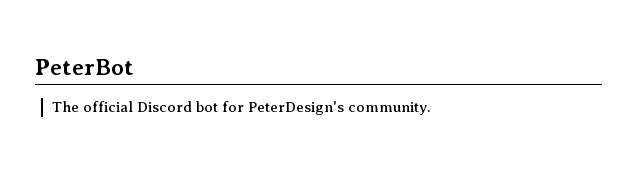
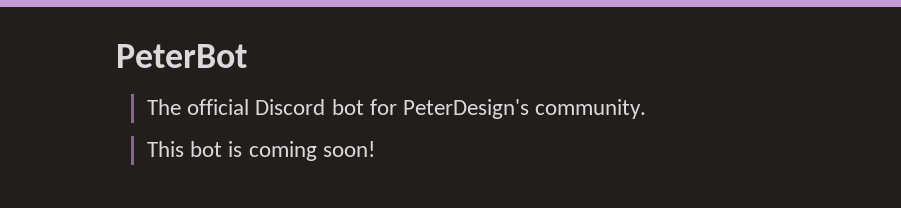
(432, 108) none -> [146,141,375,161] // This bot is coming soon!

